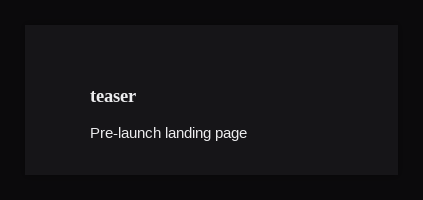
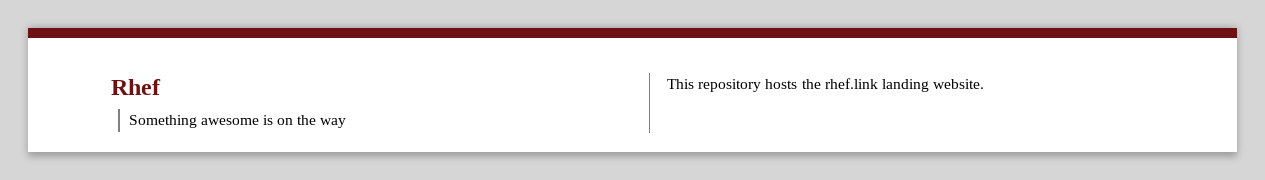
[90,91,136,102] [90,127,248,141] teaser // Pre-launch landing page -> [111,79,161,95] [128,115,347,128] [667,78,985,92] Rhef // Something awesome is on the way // This repository hosts the rhef.link landing website.

